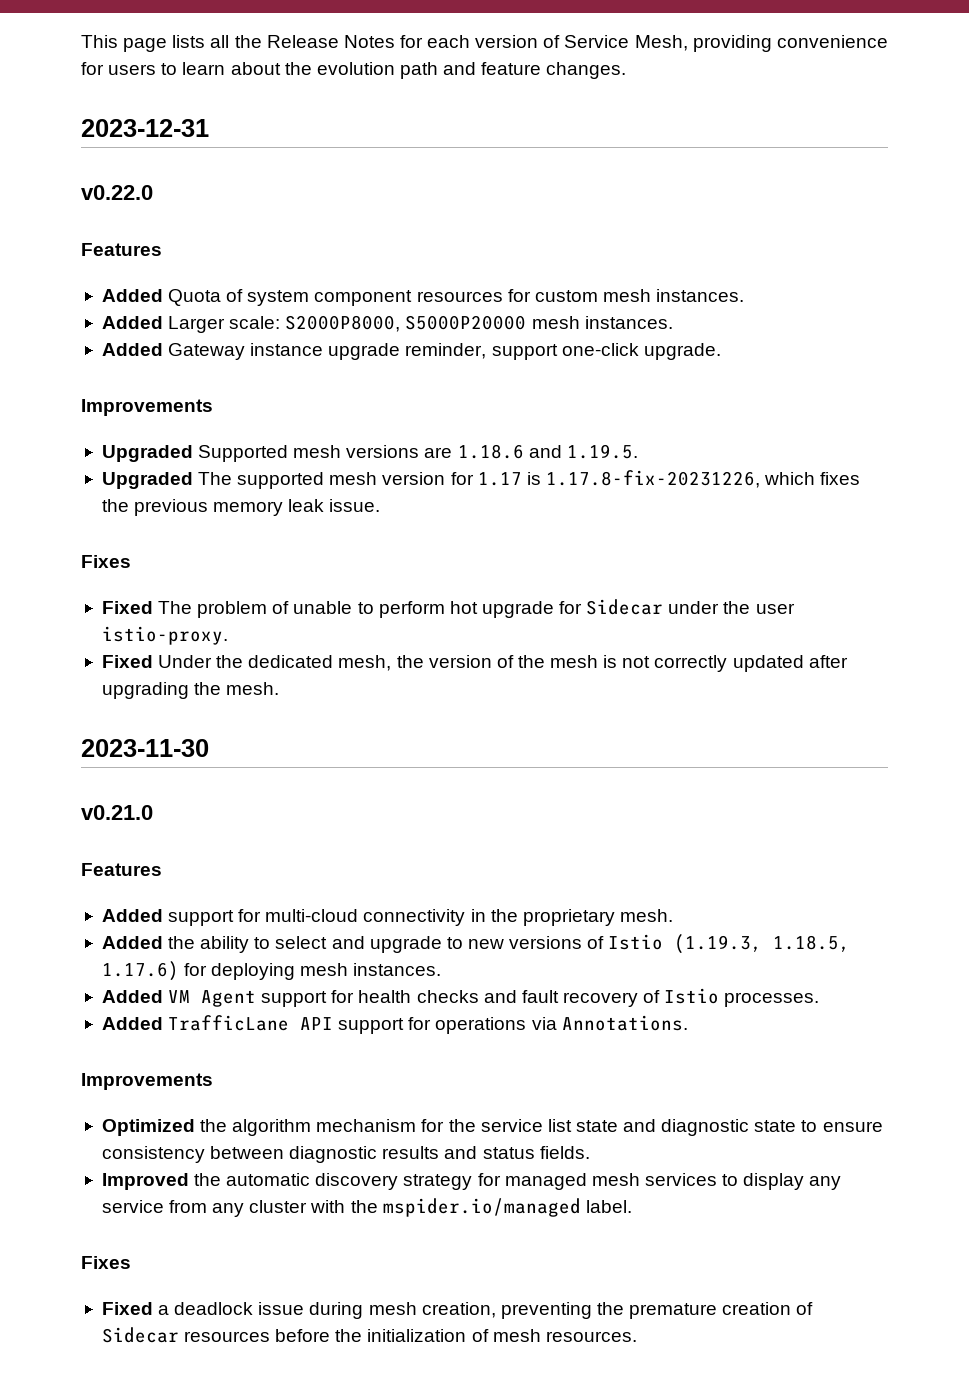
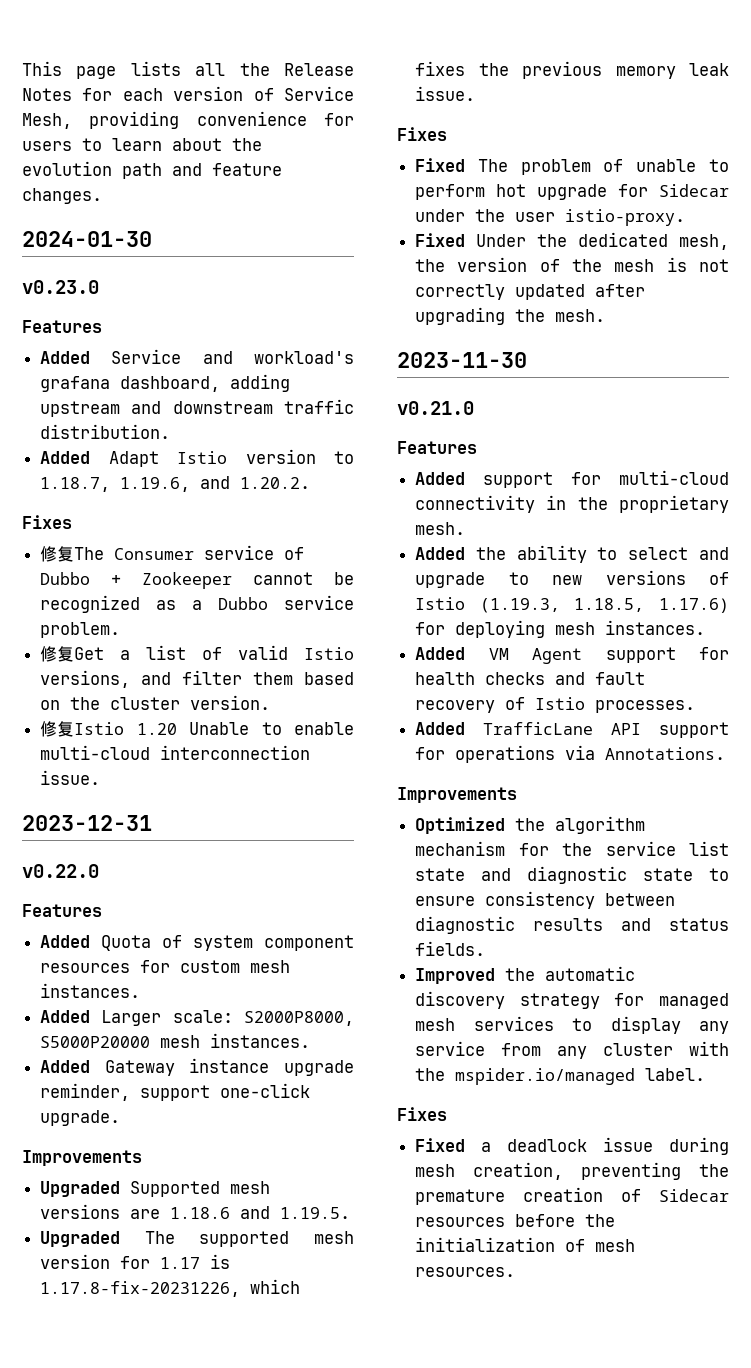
(627, 70) none -> [22,231,152,247] [22,280,99,294] [22,320,102,333] [40,349,354,364] [40,374,291,392] [40,399,354,417] [40,424,171,439] [40,449,354,467] [40,476,311,492] [22,515,72,529] [40,545,305,562] [40,572,354,589] [40,595,354,613] [40,622,121,638] [40,645,354,662] [40,670,354,688] [40,695,271,710] [40,721,354,737] [40,745,311,760] [40,770,101,785] // 2024-01-30 // v0.23.0 // Features // Added Service and workload's grafana dashboard, adding upstream and downstream traffic distribution. // Added Adapt Istio version to 1.18.7, 1.19.6, and 1.20.2. // Fixes // 修复The Consumer service of Dubbo + Zookeeper cannot be recognized as a Dubbo service problem. // 修复Get a list of valid Istio versions, and filter them based on the cluster version. // 修复Istio 1.20 Unable to enable multi-cloud interconnection issue.

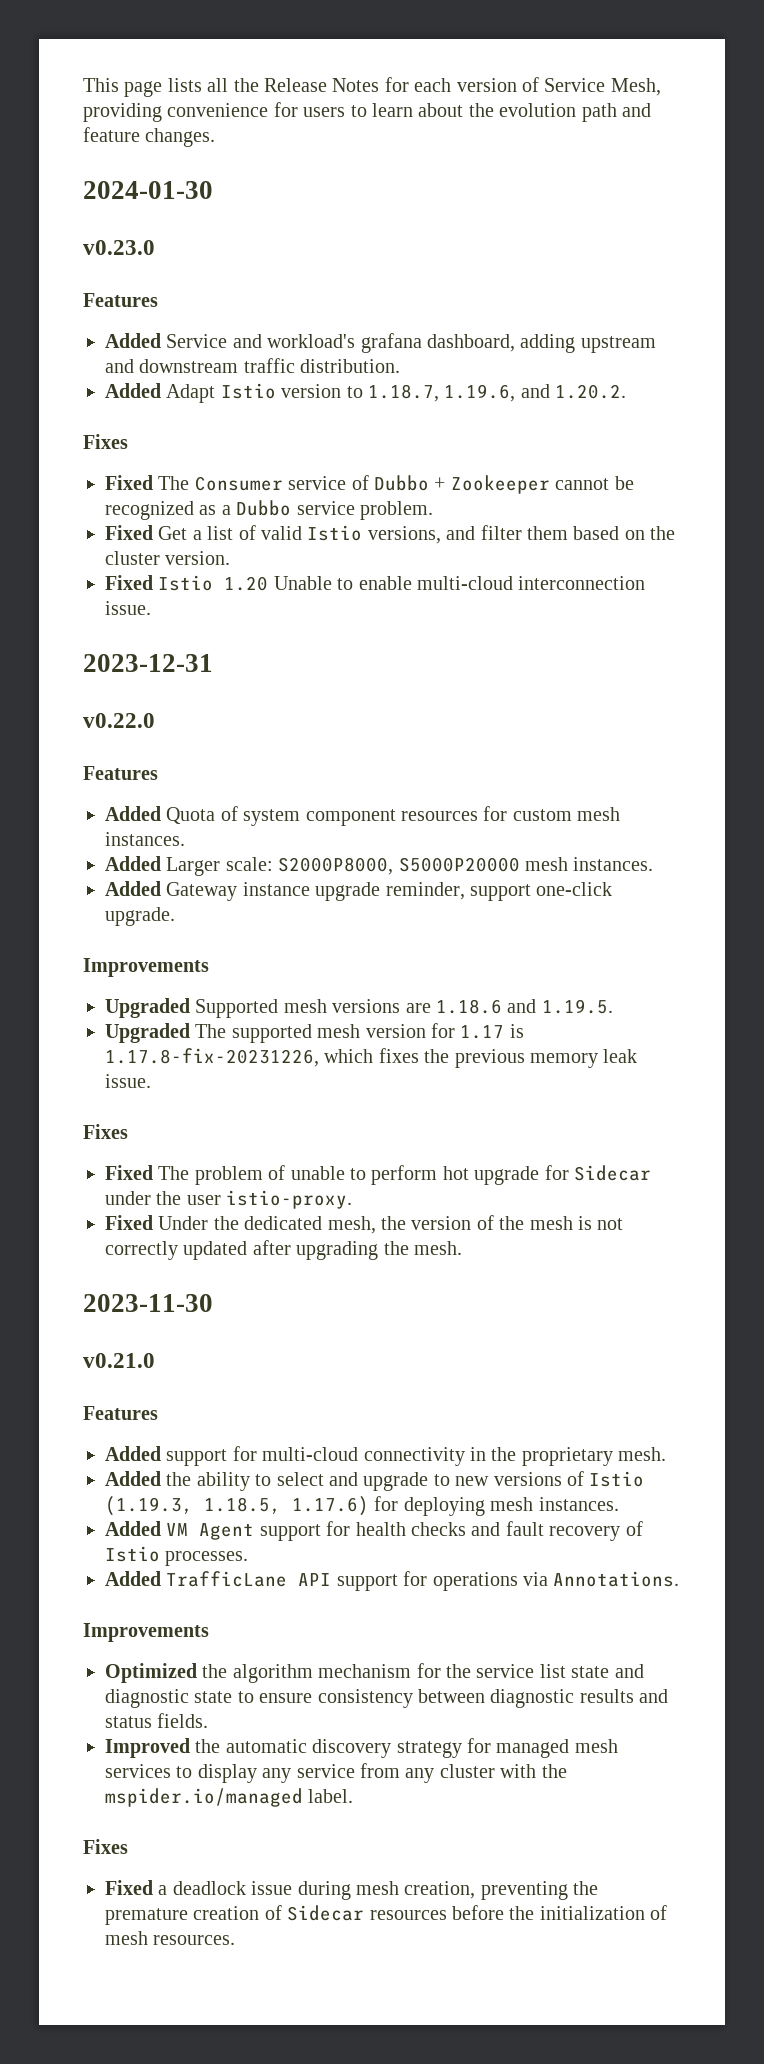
[40,546,75,562] 修复 -> [105,475,153,490] Fixed
[40,646,75,662] 修复 -> [105,525,153,540] Fixed
[40,721,75,737] 修复 -> [105,575,153,590] Fixed

